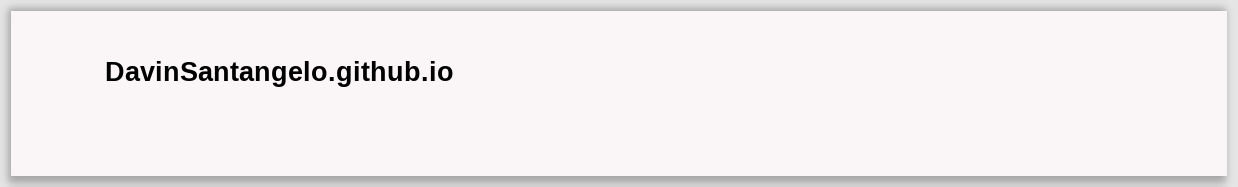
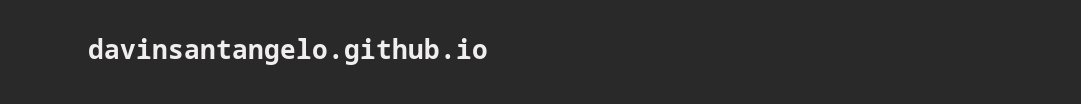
[105,61,454,87] DavinSantangelo.github.io -> [88,38,488,65] davinsantangelo.github.io

